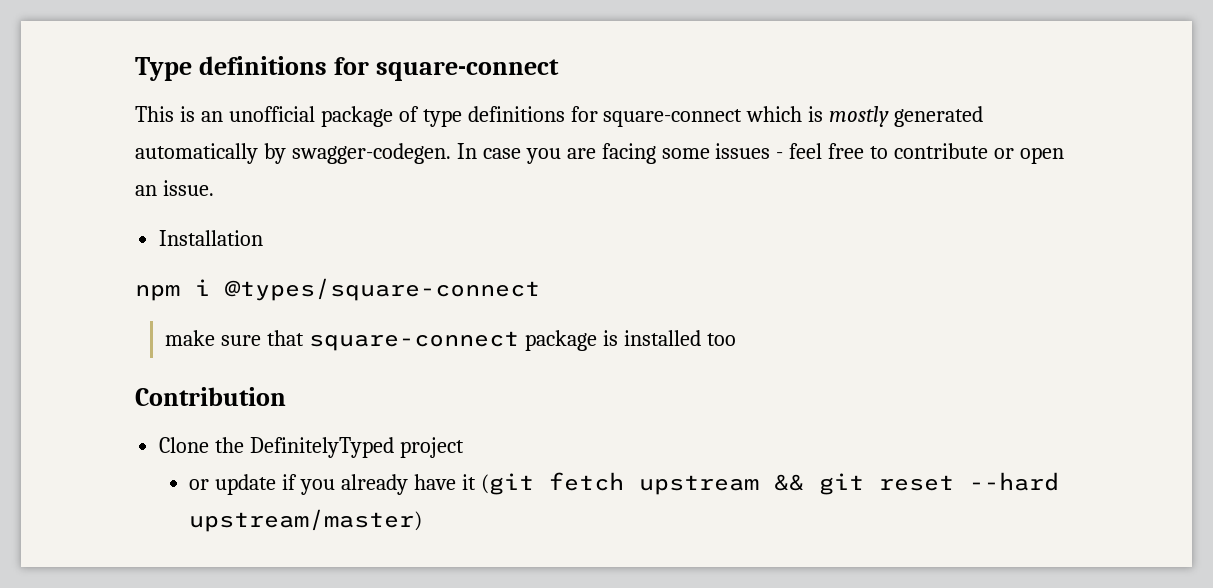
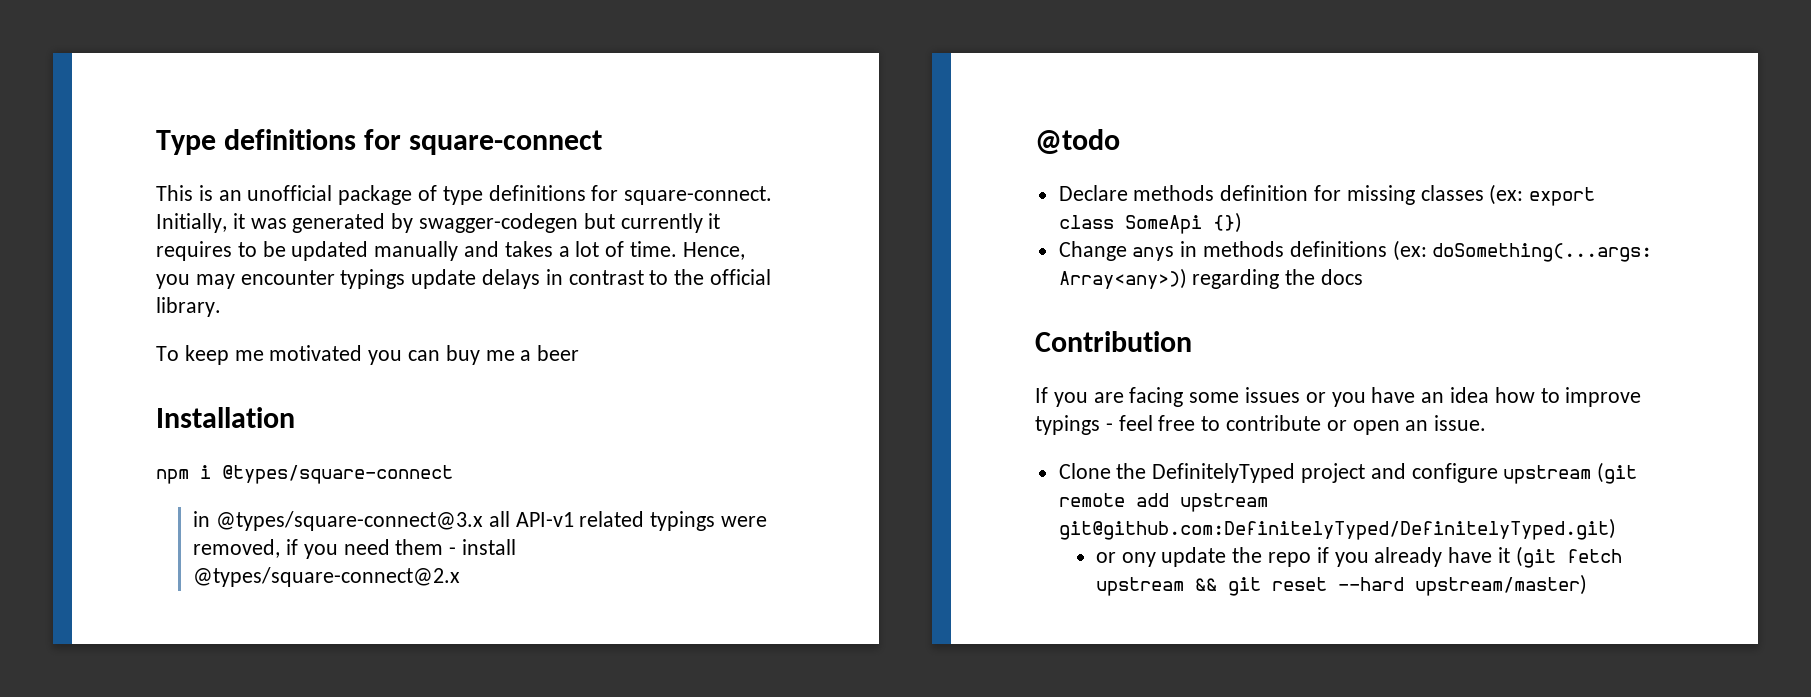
[603,106,984,127] [135,143,521,164] square-connect which is mostly generated automatically by swagger-codegen. In case -> [624,186,773,205] [156,213,721,233] [156,241,745,261] [156,269,772,289] [156,297,221,317] [156,345,580,365] [156,407,295,428] [156,465,453,484] [193,511,768,531] [193,539,517,559] [193,567,461,587] [1035,129,1120,154] [1058,184,1596,206] [1058,212,1242,234] [1058,240,1653,262] [1058,268,1364,289] [1035,331,1192,352] [1035,387,1048,403] square-connect. Initially, it was generated by swagger-codegen but currently it requires to be updated manually and takes a lot of time. Hence, you may encounter typings update delays in contrast to the official library. // To keep me motivated you can buy me a beer // Installation // npm i @types/square-connect // in @types/square-connect@3.x all API-v1 related typings were removed, if you need them - install @types/square-connect@2.x // @todo // Declare methods definition for missing classes (ex: export class SomeApi {}) // Change anys in methods definitions (ex: doSomething(...args: Array<any>)) regarding the docs // Contribution // If
(771, 151) none -> [1305,387,1642,407] [1035,415,1100,435] or you have an idea how to improve typings
[159,230,264,246] [135,278,540,301] [165,330,736,351] [135,387,286,406] [159,437,465,458] [189,474,277,495] Installation // npm i @types/square-connect // make sure that square-connect package is installed too // Contribution // Clone the DefinitelyTyped project // or update -> [1058,462,1638,484] [1058,493,1268,512] [1058,518,1616,540] [1095,547,1312,567] Clone the DefinitelyTyped project and configure upstream (git remote add upstream git@github.com:DefinitelyTyped/DefinitelyTyped.git) // or ony update the repo

